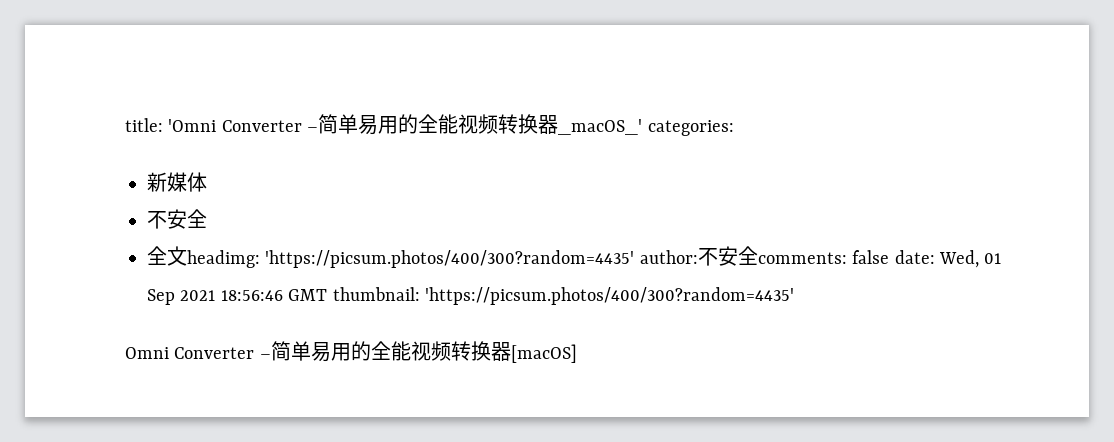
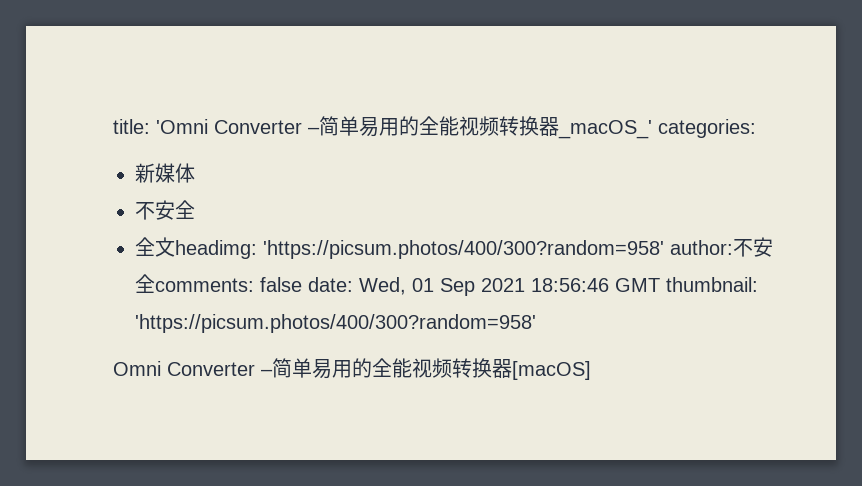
[265,250,635,268] 'https://picsum.photos/400/300?random=4435' -> [263,240,664,259] 'https://picsum.photos/400/300?random=958'
[425,287,794,305] 'https://picsum.photos/400/300?random=4435' -> [135,314,536,333] 'https://picsum.photos/400/300?random=958'

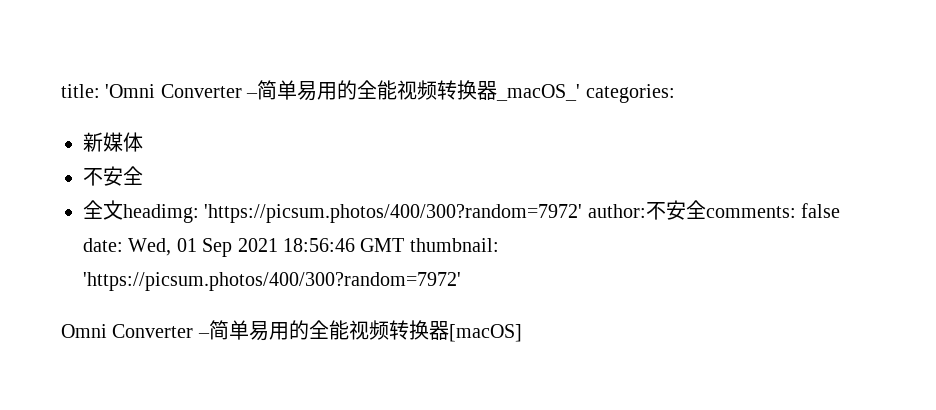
[263,240,664,259] 'https://picsum.photos/400/300?random=958' -> [204,204,583,223] 'https://picsum.photos/400/300?random=7972'
[135,314,536,333] 'https://picsum.photos/400/300?random=958' -> [83,272,461,291] 'https://picsum.photos/400/300?random=7972'

